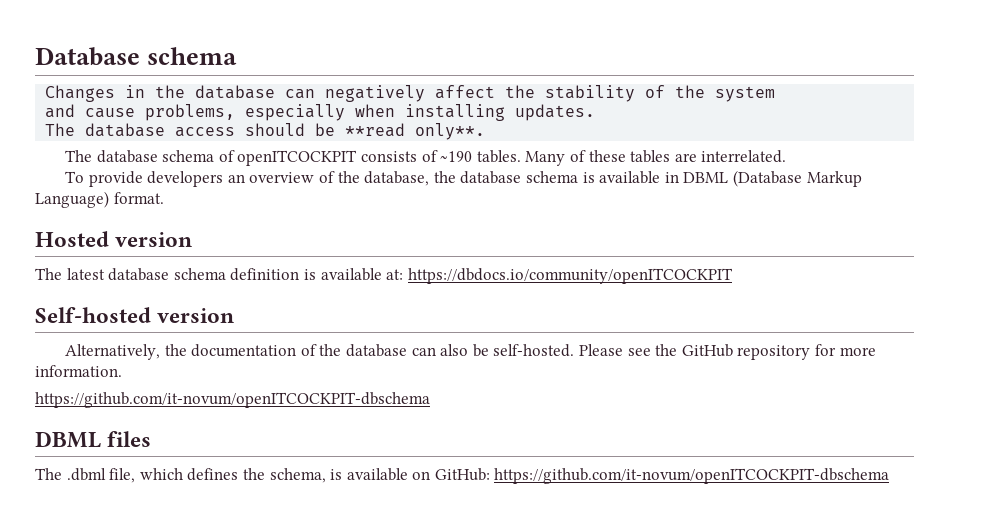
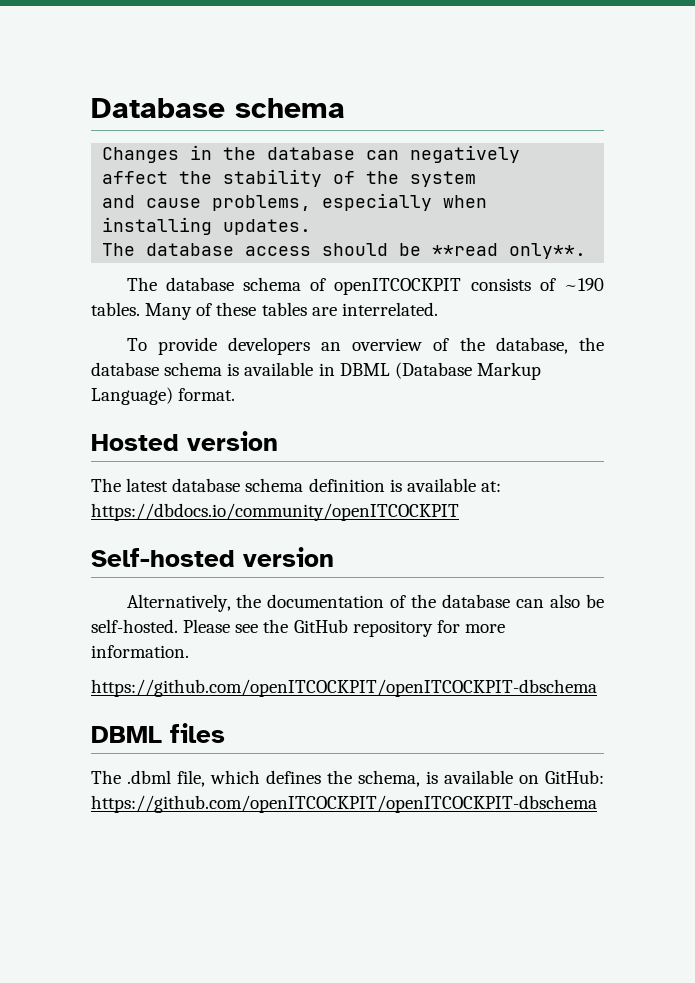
[35,392,430,408] https://github.com/it-novum/openITCOCKPIT-dbschema -> [91,679,597,697] https://github.com/openITCOCKPIT/openITCOCKPIT-dbschema
[494,468,890,484] https://github.com/it-novum/openITCOCKPIT-dbschema -> [91,795,597,813] https://github.com/openITCOCKPIT/openITCOCKPIT-dbschema

